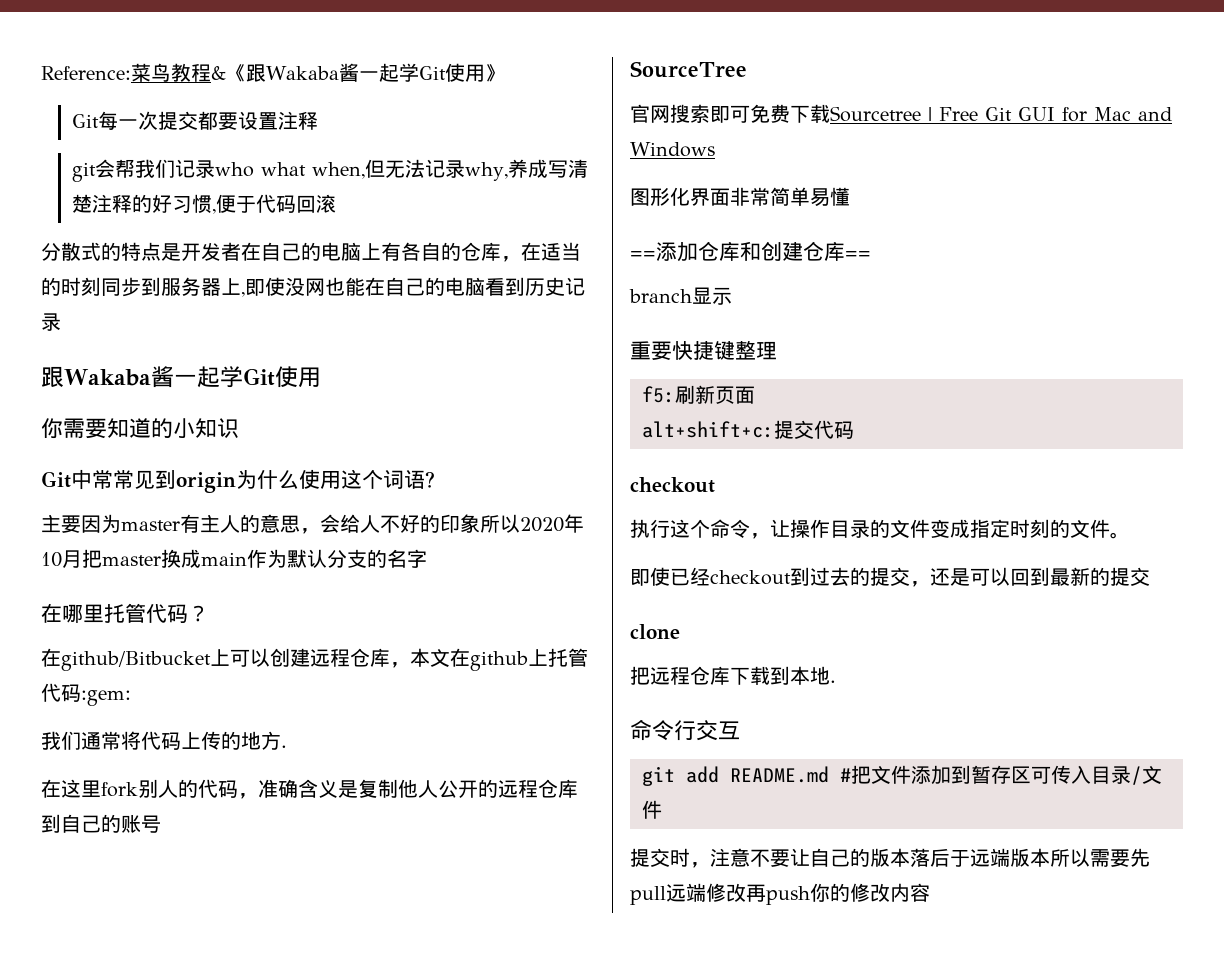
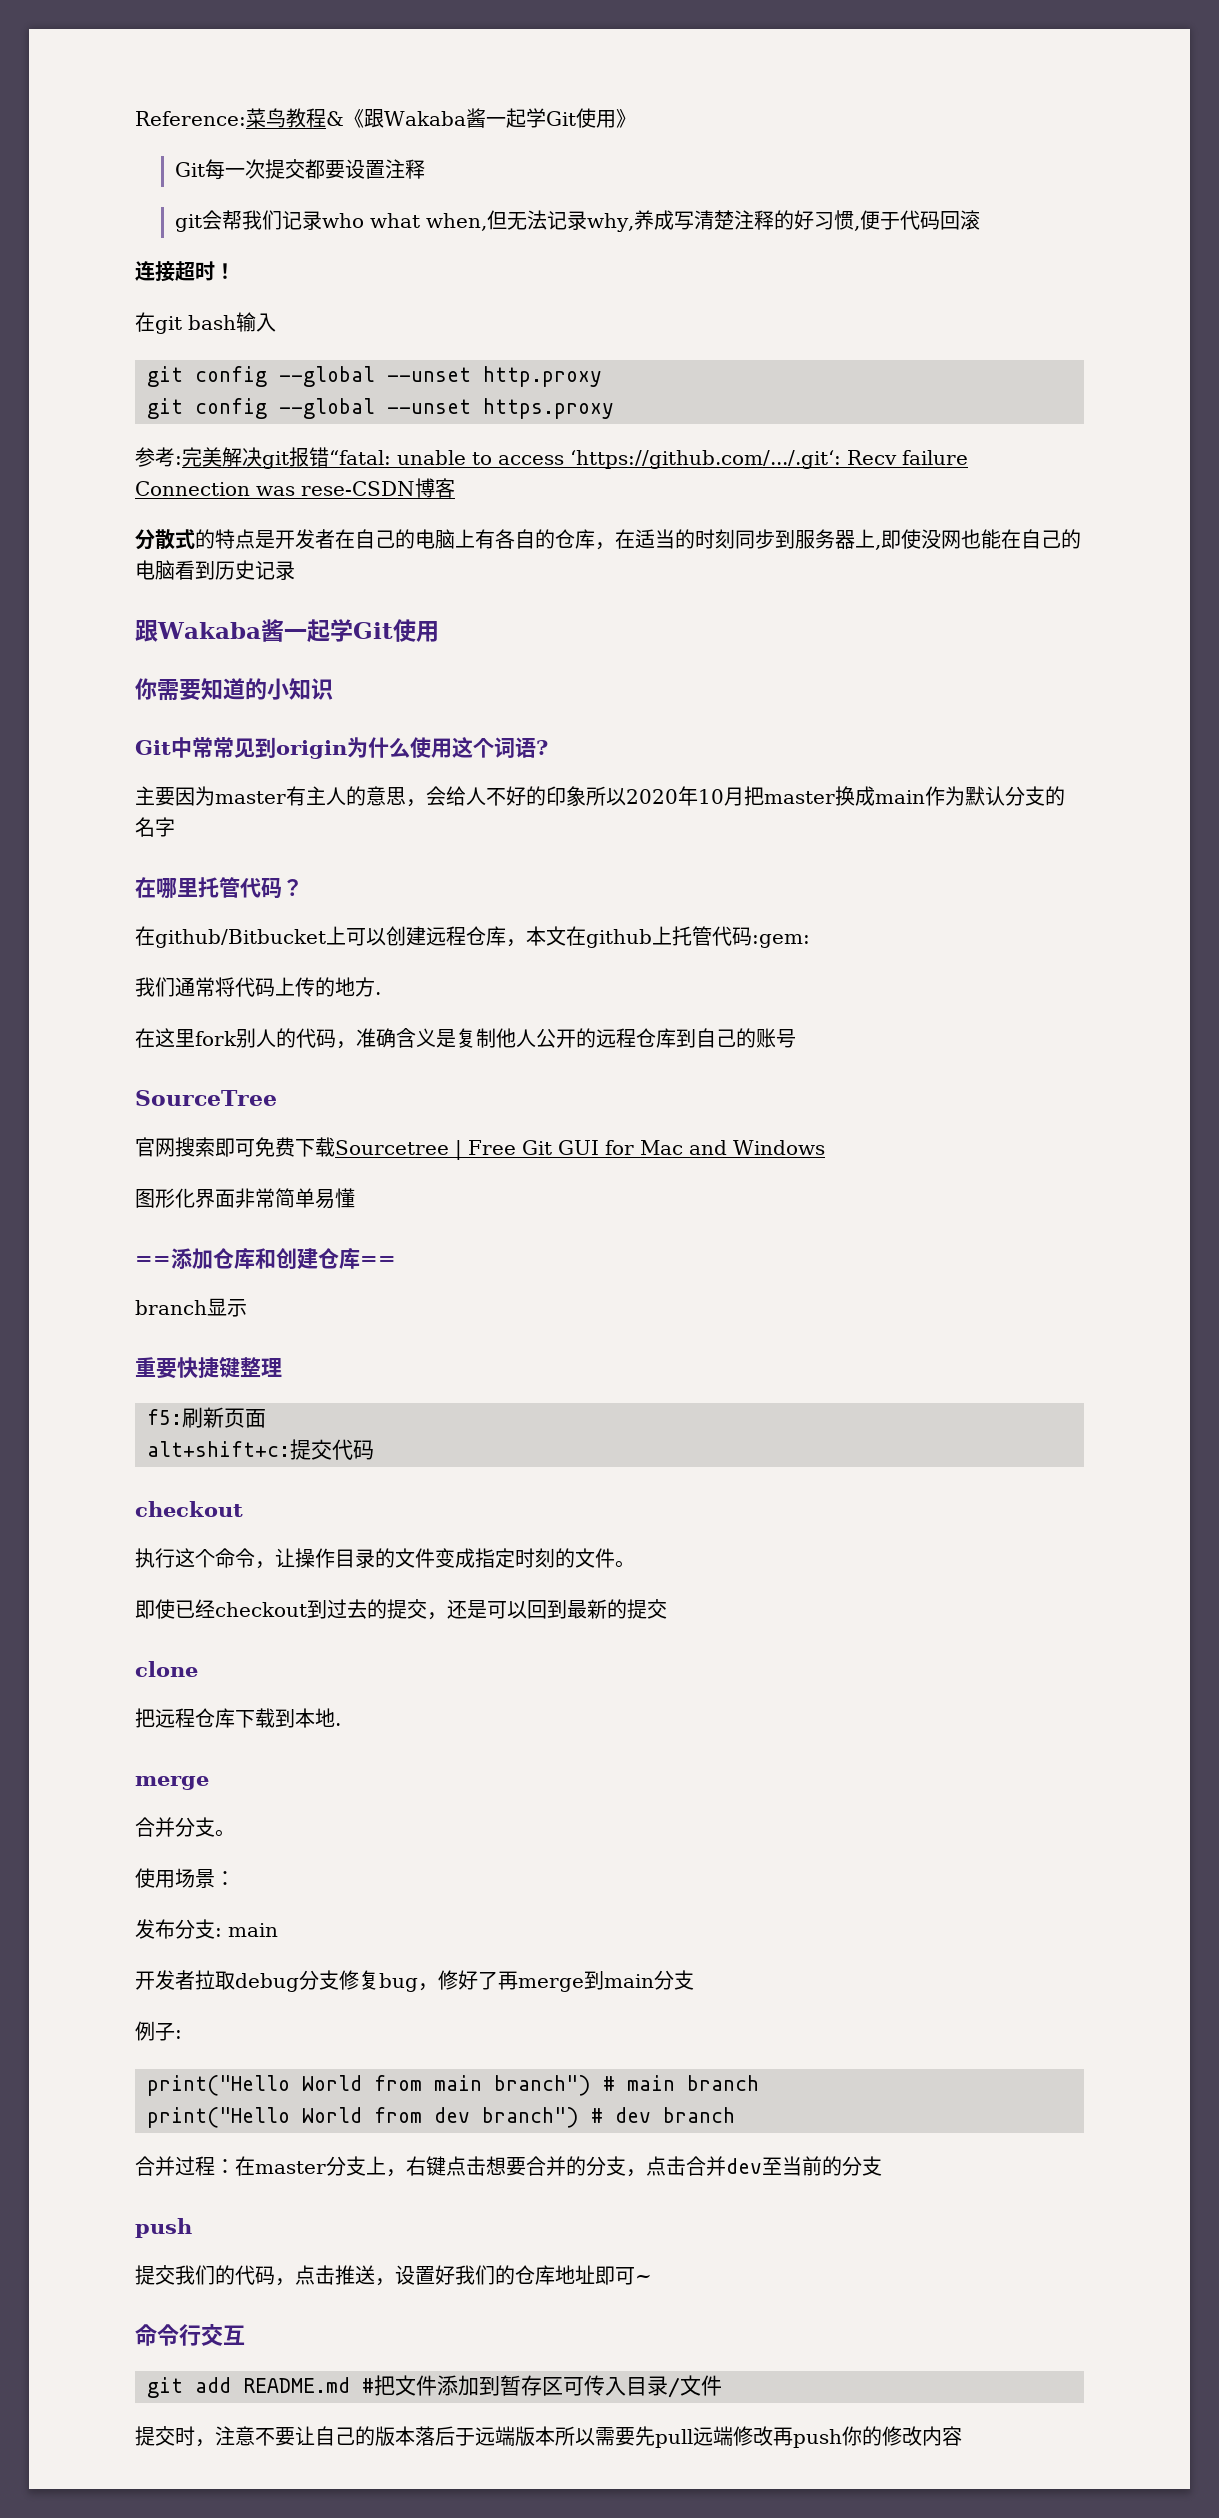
(337, 203) none -> [135,261,235,282] [135,312,276,334] [147,366,602,387] [147,398,614,419] [135,447,968,469] [135,478,455,498] // 连接超时！ // 在git bash输入 // git config --global --unset http.proxy // git config --global --unset https.proxy // 参考:完美解决git报错“fatal: unable to access ‘https://github.com/.../.git‘: Recv failure Connection was rese-CSDN博客
(836, 681) none -> [135,1776,209,1790] [135,1817,235,1837] [135,1868,235,1888] [135,1919,278,1939] [135,1970,694,1992] [135,2021,182,2041] [147,2075,759,2096] [147,2107,735,2128] [135,2156,882,2177] [135,2218,192,2238] [135,2265,652,2286] // merge // 合并分支。 // 使用场景： // 发布分支: main // 开发者拉取debug分支修复bug，修好了再merge到main分支 // 例子: // print("Hello World from main branch") # main branch // print("Hello World from dev branch") # dev branch // 合并过程：在master分支上，右键点击想要合并的分支，点击合并dev至当前的分支 // push // 提交我们的代码，点击推送，设置好我们的仓库地址即可~

